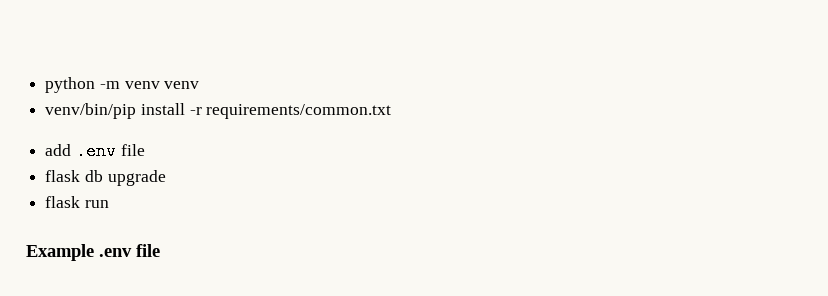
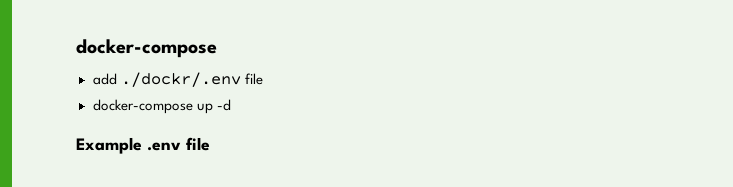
[45,77,200,93] [45,103,392,119] python -m venv venv // venv/bin/pip install -r requirements/common.txt -> [76,39,217,58] docker-compose
[75,142,116,160] .env -> [120,72,241,87] ./dockr/.env
[45,170,166,186] [45,196,109,208] flask db upgrade // flask run -> [92,99,231,114] docker-compose up -d

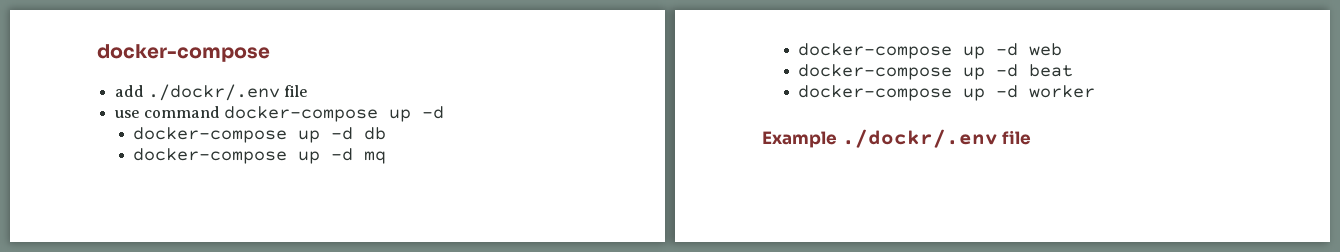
[92,99,231,114] docker-compose up -d -> [114,106,445,122] [133,127,387,143] [133,148,387,164] [798,43,1063,59] [798,64,1074,80] [798,85,1096,101] use command docker-compose up -d // docker-compose up -d db // docker-compose up -d mq // docker-compose up -d web // docker-compose up -d beat // docker-compose up -d worker
[147,142,181,151] .env -> [841,129,998,148] ./dockr/.env

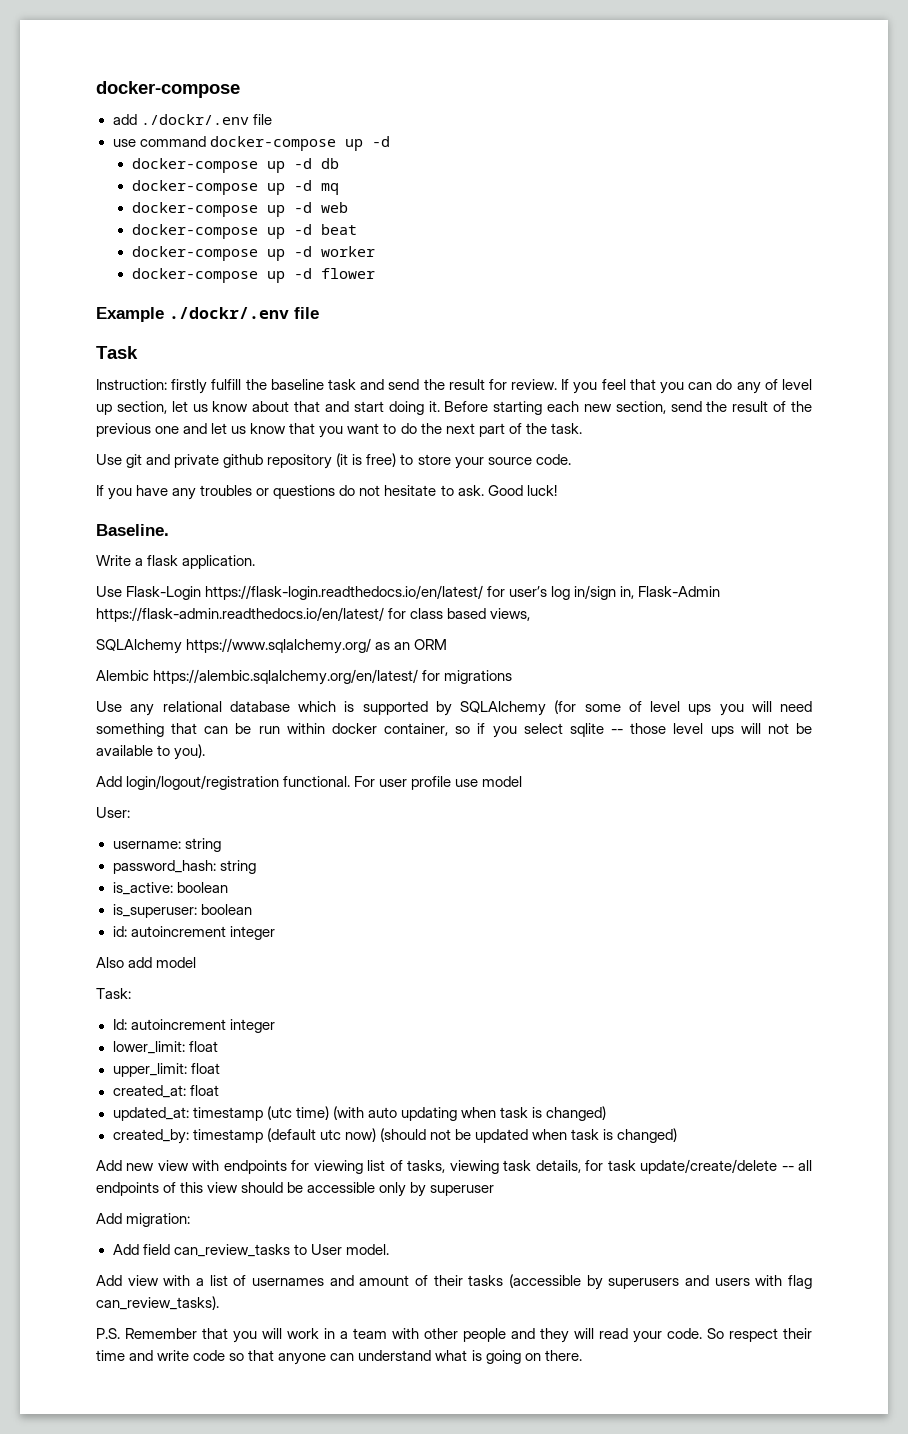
(1096, 91) none -> [131,268,375,283] // docker-compose up -d flower
(1032, 137) none -> [96,346,138,359] [96,379,812,394] [96,401,813,415] [96,423,582,438] [96,453,571,469] [96,485,557,500] [96,524,169,536] [96,555,256,569] [96,585,721,600] [96,607,531,622] [96,638,448,654] [96,669,513,685] [96,700,812,716] [96,723,812,738] [96,744,206,760] [96,775,523,790] [96,807,130,818] [112,838,221,852] [112,860,256,874] [112,882,228,895] [112,904,252,918] [112,926,275,940] [96,957,197,968] [96,988,131,999] [112,1019,275,1033] [112,1041,218,1054] [112,1063,220,1077] [112,1085,219,1098] [112,1106,607,1121] [112,1128,678,1144] [96,1159,813,1174] [96,1182,495,1197] [96,1213,191,1227] [112,1244,389,1257] [96,1274,812,1290] [96,1296,219,1310] [96,1328,812,1343] [96,1350,582,1365] // Task // Instruction: firstly fulfill the baseline task and send the result for review. If you feel that you can do any of level up section, let us know about that and start doing it. Before starting each new section, send the result of the previous one and let us know that you want to do the next part of the task. // Use git and private github repository (it is free) to store your source code. // If you have any troubles or questions do not hesitate to ask. Good luck! // Baseline. // Write a flask application. // Use Flask-Login https://flask-login.readthedocs.io/en/latest/ for user’s log in/sign in, Flask-Admin https://flask-admin.readthedocs.io/en/latest/ for class based views, // SQLAlchemy https://www.sqlalchemy.org/ as an ORM // Alembic https://alembic.sqlalchemy.org/en/latest/ for migrations // Use any relational database which is supported by SQLAlchemy (for some of level ups you will need something that can be run within docker container, so if you select sqlite -- those level ups will not be available to you). // Add login/logout/registration functional. For user profile use model // User: // username: string // password_hash: string // is_active: boolean // is_superuser: boolean // id: autoincrement integer // Also add model // Task: // Id: autoincrement integer // lower_limit: float // upper_limit: float // created_at: float // updated_at: timestamp (utc time) (with auto updating when task is changed) // created_by: timestamp (default utc now) (should not be updated when task is changed) // Add new view with endpoints for viewing list of tasks, viewing task details, for task update/create/delete -- all endpoints of this view should be accessible only by superuser // Add migration: // Add field can_review_tasks to User model. // Add view with a list of usernames and amount of their tasks (accessible by superusers and users with flag can_review_tasks). // P.S. Remember that you will work in a team with other people and they will read your code. So respect their time and write code so that anyone can understand what is going on there.

